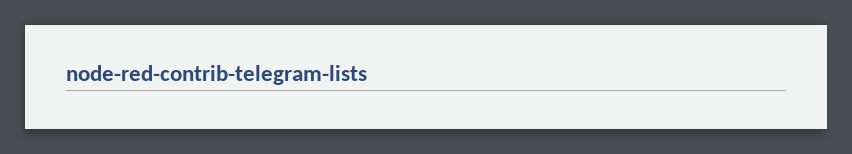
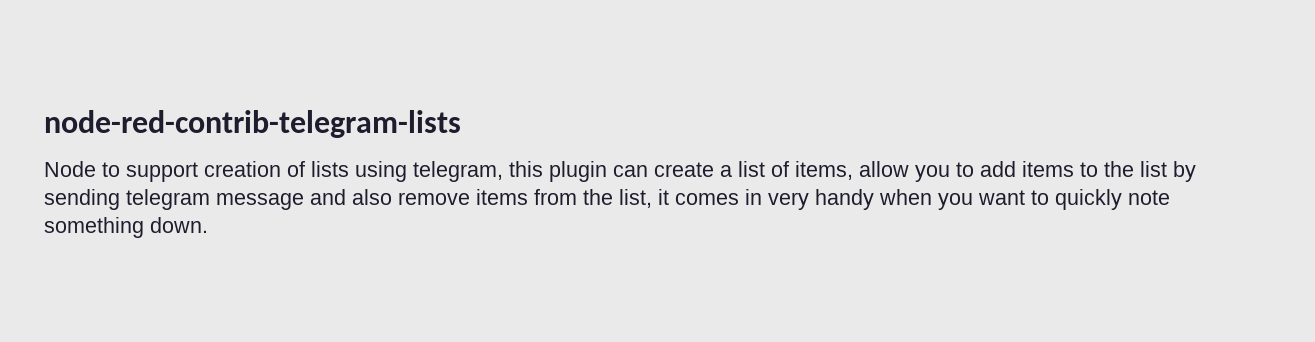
(367, 75) none -> [44,161,1196,182] [44,189,1170,210] [44,217,208,238] // Node to support creation of lists using telegram, this plugin can create a list of items, allow you to add items to the list by sending telegram message and also remove items from the list, it comes in very handy when you want to quickly note something down.

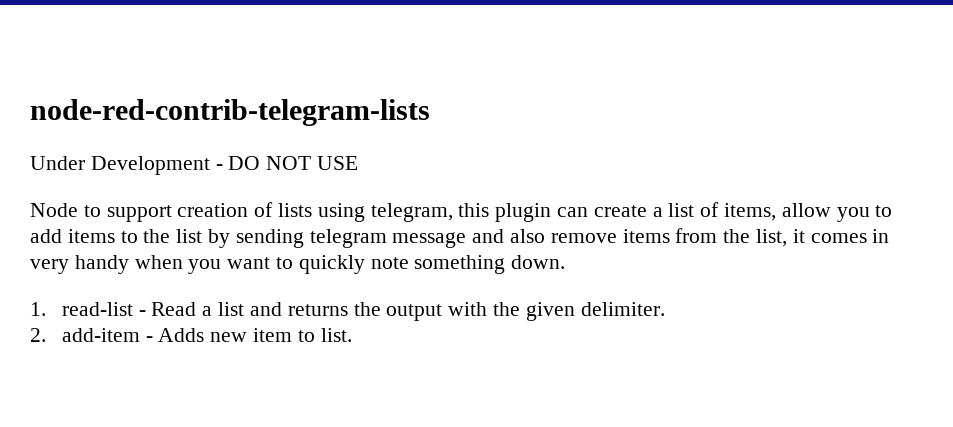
(461, 124) none -> [30,156,359,175] // Under Development - DO NOT USE
(208, 225) none -> [30,302,665,321] [30,328,352,342] // 1. read-list - Read a list and returns the output with the given delimiter. // 2. add-item - Adds new item to list.

